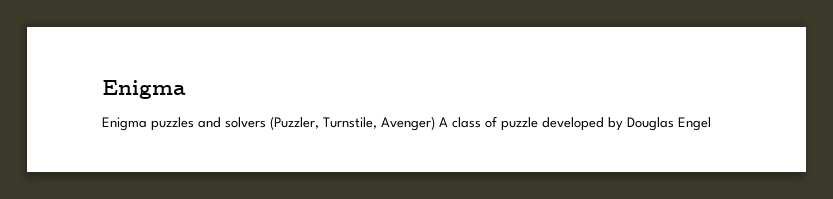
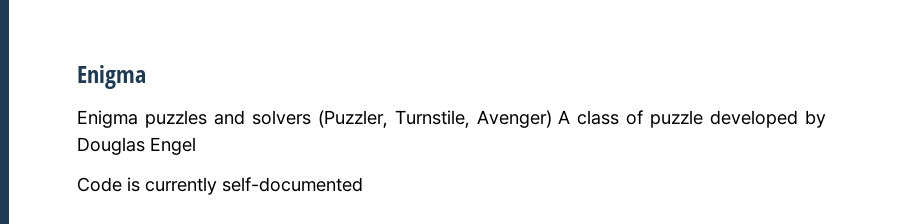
(711, 124) none -> [77,177,363,195] // Code is currently self-documented

